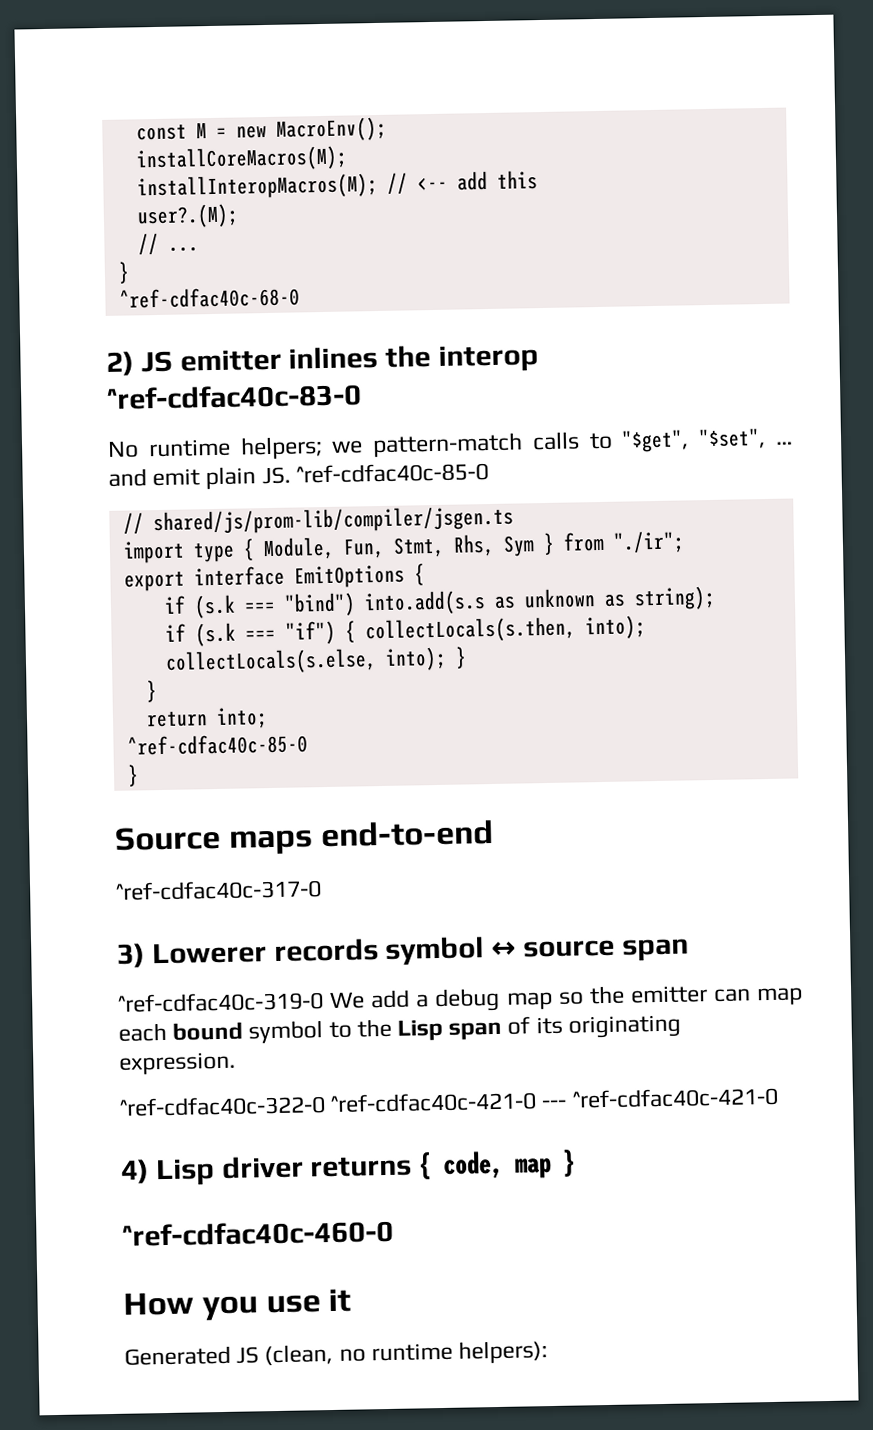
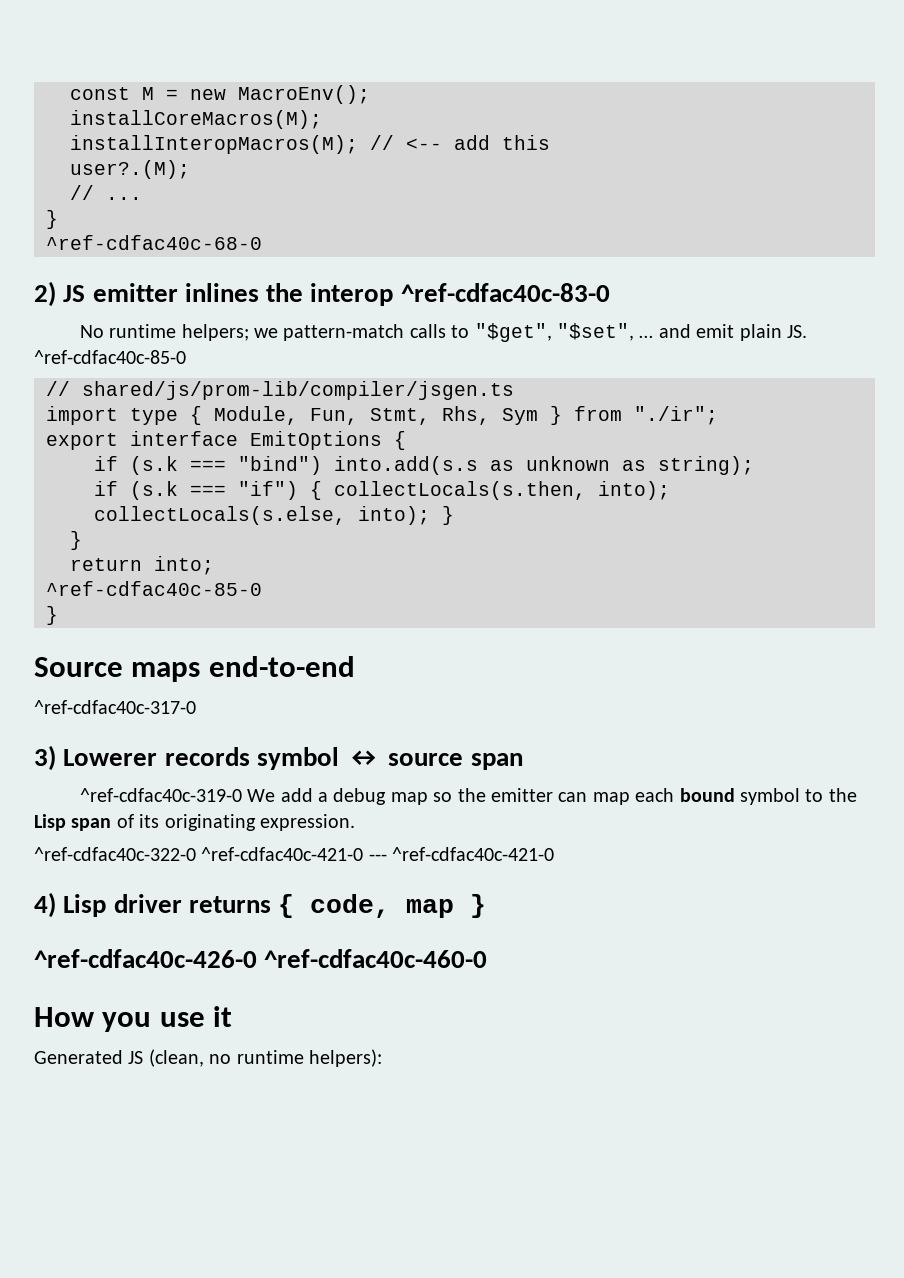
(577, 1162) none -> [34,949,257,968] ^ref-cdfac40c-426-0

